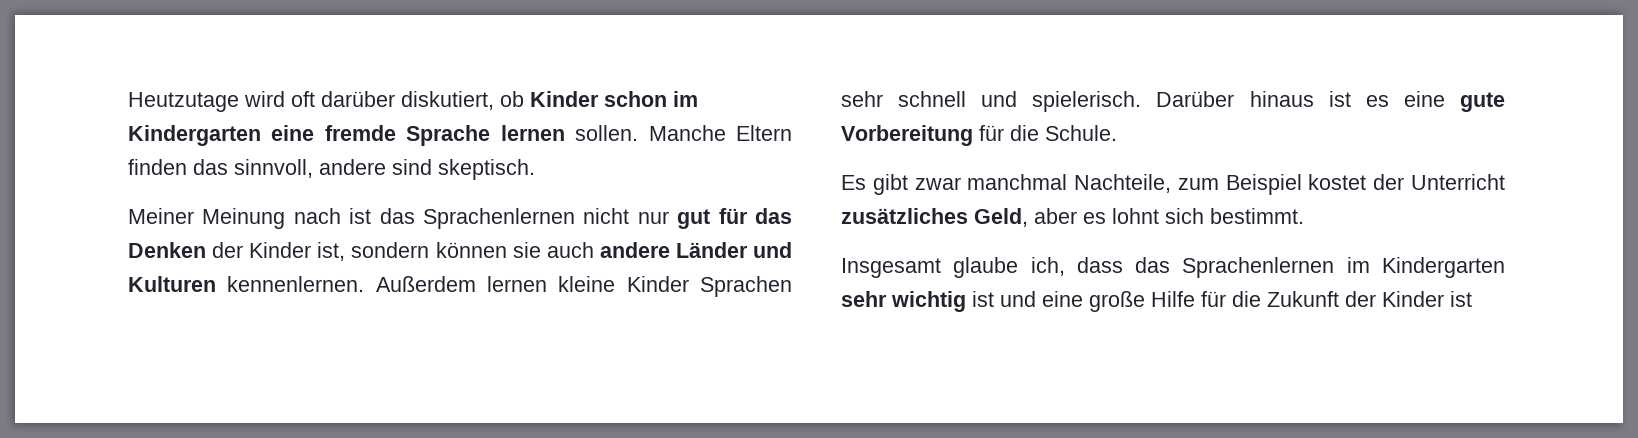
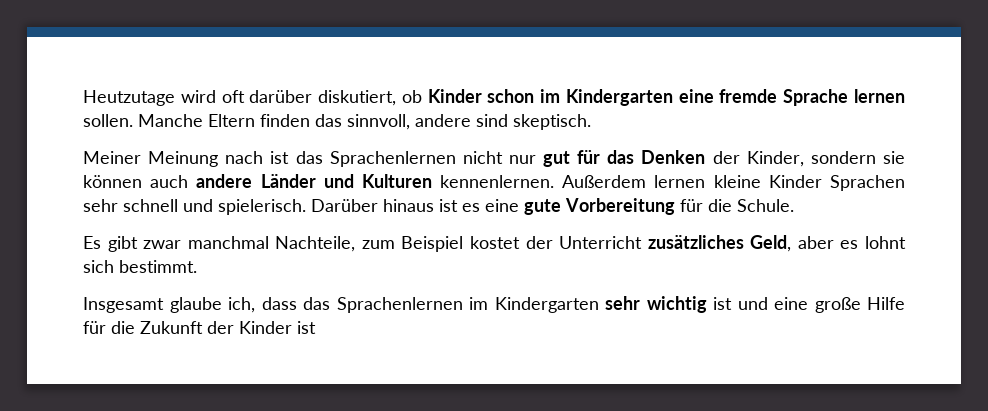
[249,242,541,261] Kinder ist, sondern können sie -> [746,151,905,167] [83,175,142,188] Kinder, sondern sie können

